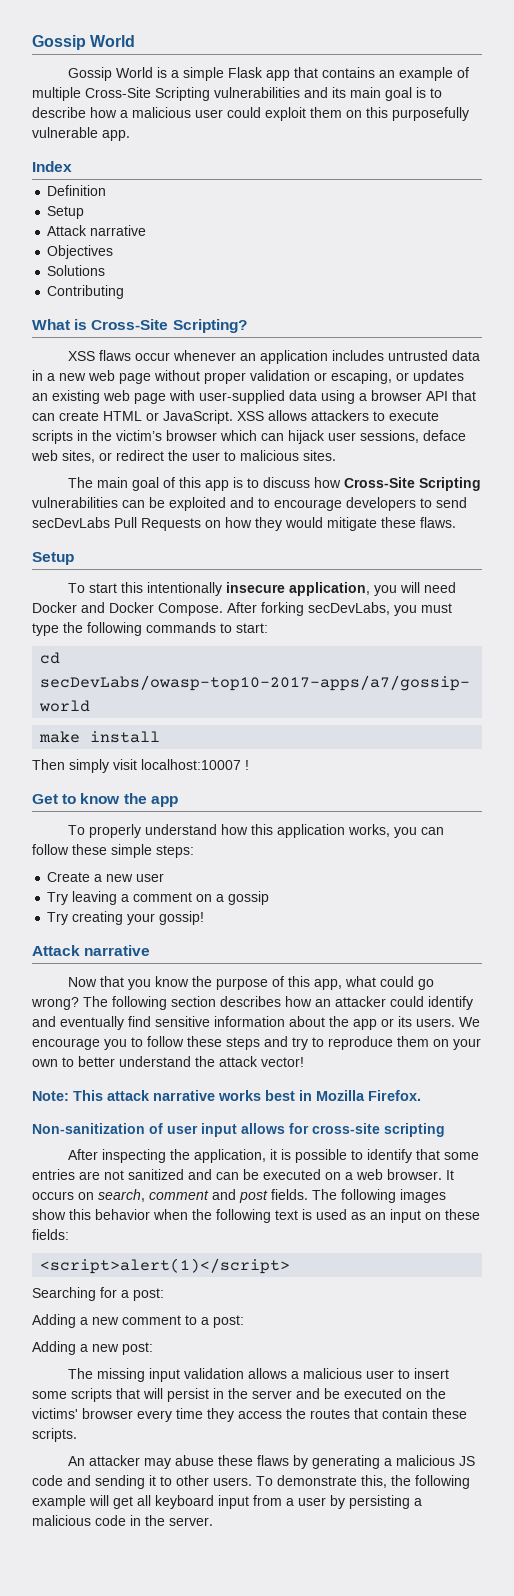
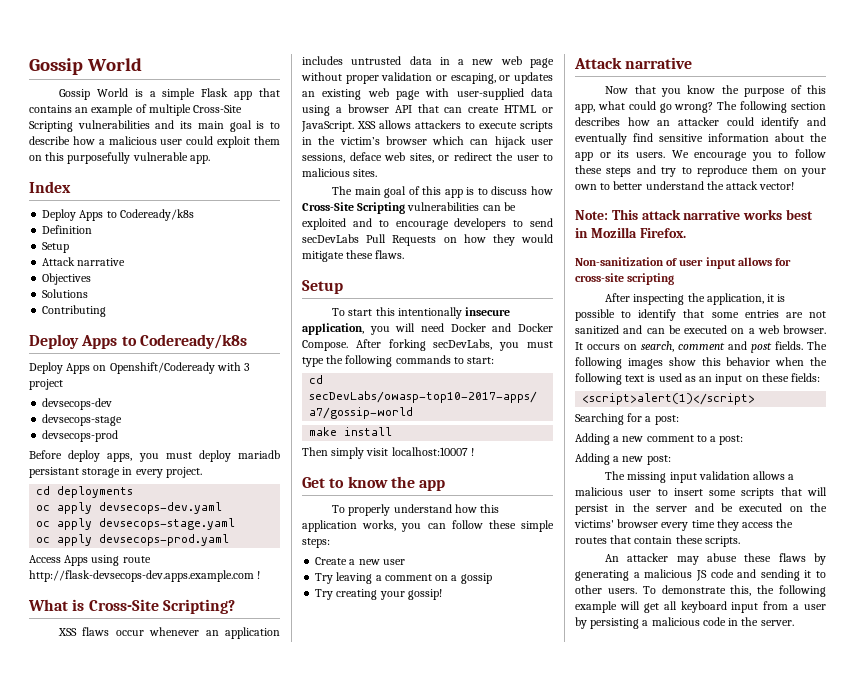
(72, 166) none -> [42,209,194,221] // Deploy Apps to Codeready/k8s
(125, 292) none -> [29,334,247,349] [29,362,251,374] [29,379,63,390] [42,398,113,410] [42,414,123,426] [42,430,119,442] [29,450,280,462] [29,467,202,478] [36,486,134,498] [36,502,223,514] [36,518,236,530] [36,534,230,546] [29,555,151,566] [29,570,261,582] // Deploy Apps to Codeready/k8s // Deploy Apps on Openshift/Codeready with 3 project // devsecops-dev // devsecops-stage // devsecops-prod // Before deploy apps, you must deploy mariadb persistant storage in every project. // cd deployments // oc apply devsecops-dev.yaml // oc apply devsecops-stage.yaml // oc apply devsecops-prod.yaml // Access Apps using route http://flask-devsecops-dev.apps.example.com !

